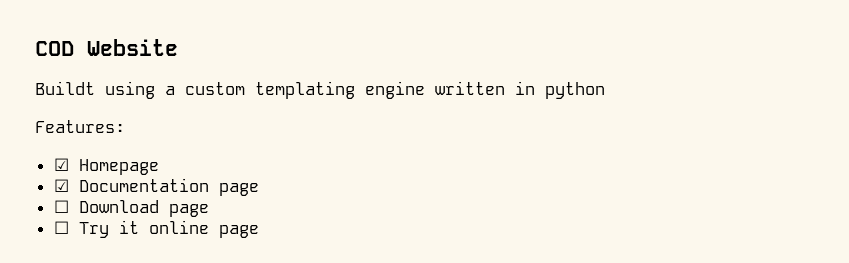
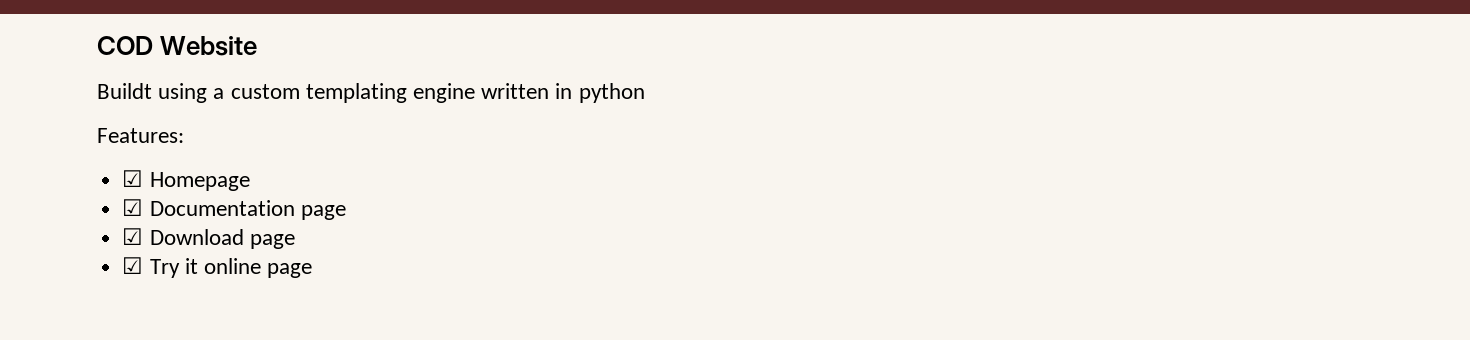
[53,200,69,213] ☐ -> [122,228,144,245] ☑
[53,221,69,234] ☐ -> [122,257,144,274] ☑

